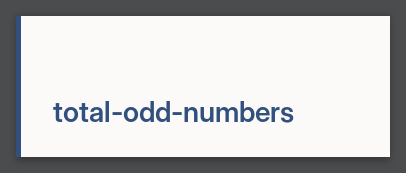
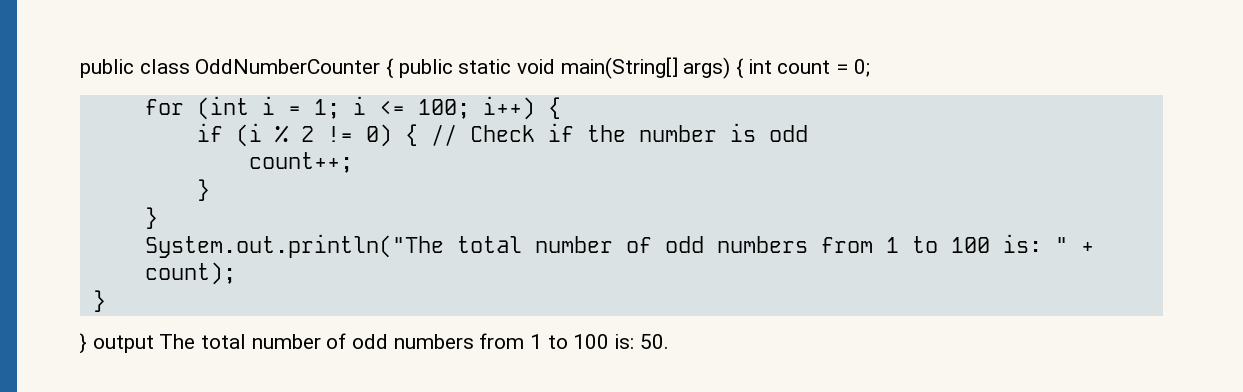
[53,101,294,123] total-odd-numbers -> [80,57,870,79] [144,96,561,120] [196,123,808,147] [248,152,353,173] [196,179,210,201] [144,207,158,229] [144,234,1094,258] [144,262,236,285] [92,290,106,312] [79,333,669,354] public class OddNumberCounter { public static void main(String[] args) { int count = 0; // for (int i = 1; i <= 100; i++) { // if (i % 2 != 0) { // Check if the number is odd // count++; // } // } // System.out.println("The total number of odd numbers from 1 to 100 is: " + count); // } // } output The total number of odd numbers from 1 to 100 is: 50.

